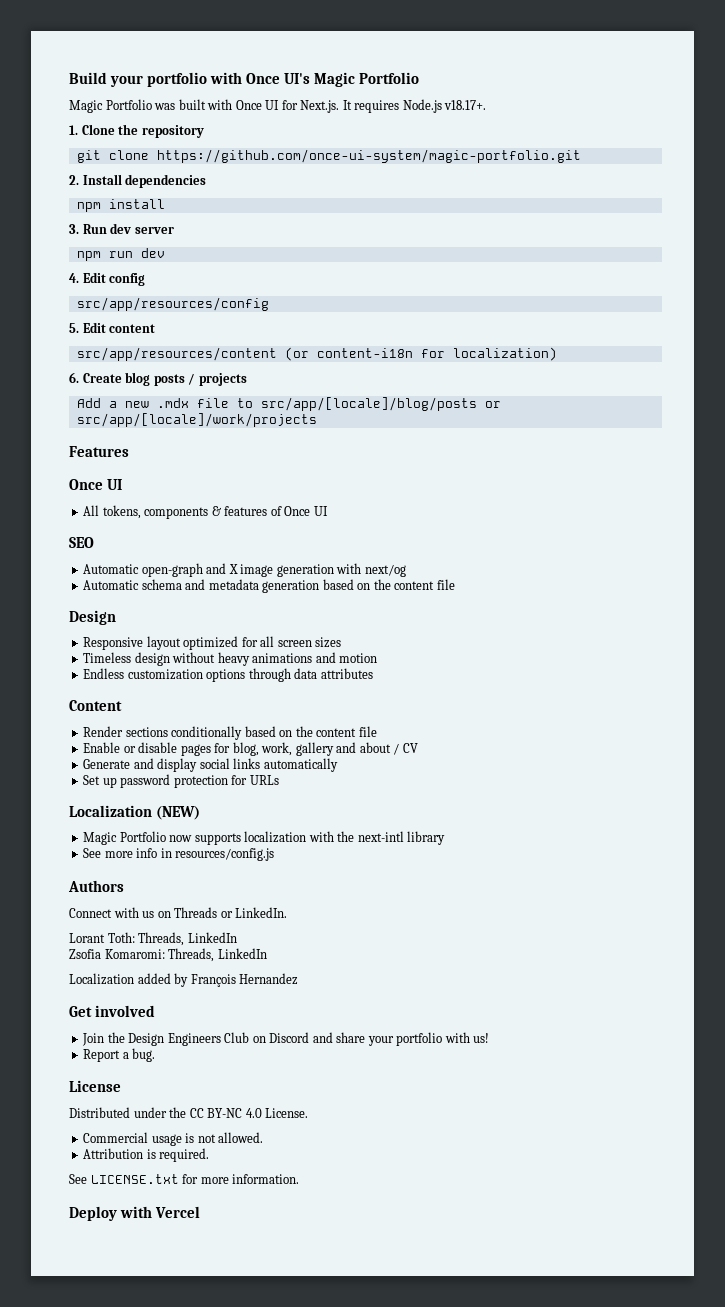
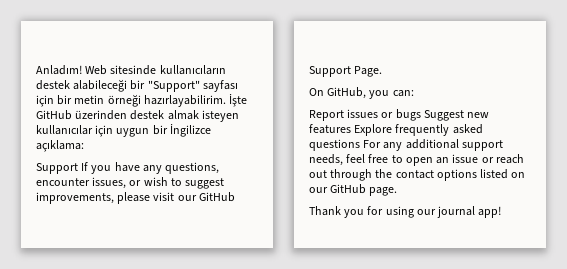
[69,72,420,87] [69,99,487,113] [69,124,204,138] [76,149,581,163] [69,174,207,188] [76,199,165,212] [69,223,174,234] [76,248,165,261] [69,272,146,286] [76,297,269,311] [69,322,156,333] [76,347,557,361] [69,372,247,386] [76,397,501,411] [76,413,317,427] [69,446,129,457] [69,479,122,490] [83,505,328,519] [69,537,94,548] [83,563,406,577] [83,579,455,593] [69,610,116,625] [83,636,342,650] [83,652,378,666] [83,668,373,682] [69,700,122,711] [83,726,377,740] [83,742,418,756] [83,758,338,772] [83,774,279,788] [69,805,200,820] [83,831,446,845] [83,848,275,861] [68,880,124,892] [69,907,288,918] [69,932,237,946] [69,948,267,962] [69,973,299,987] [69,1005,156,1017] [82,1032,490,1046] [83,1048,156,1062] [69,1080,121,1092] [69,1107,309,1118] [83,1132,264,1146] [83,1148,210,1162] [69,1174,300,1184] [69,1206,201,1221] Build your portfolio with Once UI's Magic Portfolio // Magic Portfolio was built with Once UI for Next.js. It requires Node.js v18.17+. // 1. Clone the repository // git clone https://github.com/once-ui-system/magic-portfolio.git // 2. Install dependencies // npm install // 3. Run dev server // npm run dev // 4. Edit config // src/app/resources/config // 5. Edit content // src/app/resources/content (or content-i18n for localization) // 6. Create blog posts / projects // Add a new .mdx file to src/app/[locale]/blog/posts or src/app/[locale]/work/projects // Features // Once UI // All tokens, components & features of Once UI // SEO // Automatic open-graph and X image generation with next/og // Automatic schema and metadata generation based on the content file // Design // Responsive layout optimized for all screen sizes // Timeless design without heavy animations and motion // Endless customization options through data attributes // Content // Render sections conditionally based on the content file // Enable or disable pages for blog, work, gallery and about / CV // Generate and display social links automatically // Set up password protection for URLs // Localization (NEW) // Magic Portfolio now supports localization with the next-intl library // See more info in resources/config.js // Authors // Connect with us on Threads or LinkedIn. // Lorant Toth: Threads, LinkedIn // Zsofia Komaromi: Threads, LinkedIn // Localization added by François Hernandez // Get involved // Join the Design Engineers Club on Discord and share your portfolio with us! // Report a bug. // License // Distributed under the CC BY-NC 4.0 License. // Commercial usage is not allowed. // Attribution is required. // See LICENSE.txt for more information. // Deploy with Vercel -> [36,65,226,75] [36,79,238,92] [36,94,248,107] [36,110,239,122] [36,124,211,137] [36,140,84,152] [36,162,220,174] [36,177,225,189] [36,192,235,204] [309,66,383,77] [309,87,414,99] [309,109,490,121] [309,124,483,136] [309,139,503,151] [309,154,524,166] [309,169,526,181] [309,184,398,196] [309,206,502,218] Anladım! Web sitesinde kullanıcıların destek alabileceği bir "Support" sayfası için bir metin örneği hazırlayabilirim. İşte GitHub üzerinden destek almak isteyen kullanıcılar için uygun bir İngilizce açıklama: // Support If you have any questions, encounter issues, or wish to suggest improvements, please visit our GitHub Support Page. // On GitHub, you can: // Report issues or bugs Suggest new features Explore frequently asked questions For any additional support needs, feel free to open an issue or reach out through the contact options listed on our GitHub page. // Thank you for using our journal app!

